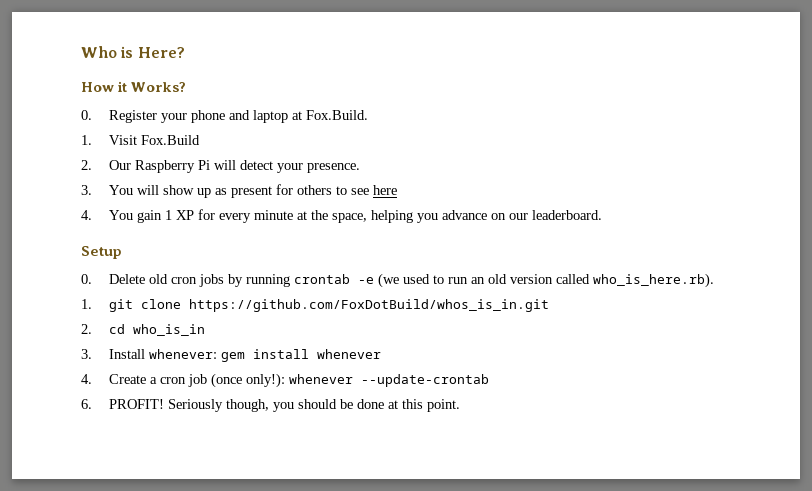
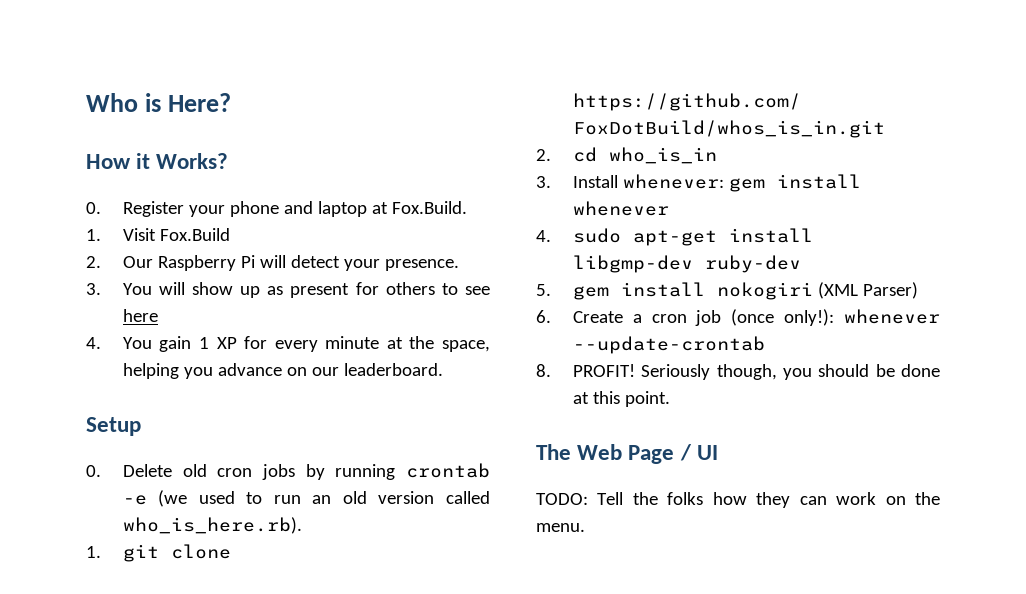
(92, 379) none -> [572,228,813,246] [572,255,801,273] [536,282,918,300] [536,310,551,323] sudo apt-get install libgmp-dev ruby-dev // 5. gem install nokogiri (XML Parser) // 6.
[81,399,92,409] 6. -> [536,364,551,377] 8.
(461, 405) none -> [536,444,718,464] [536,492,940,508] [536,523,585,532] // The Web Page / UI // TODO: Tell the folks how they can work on the menu.

